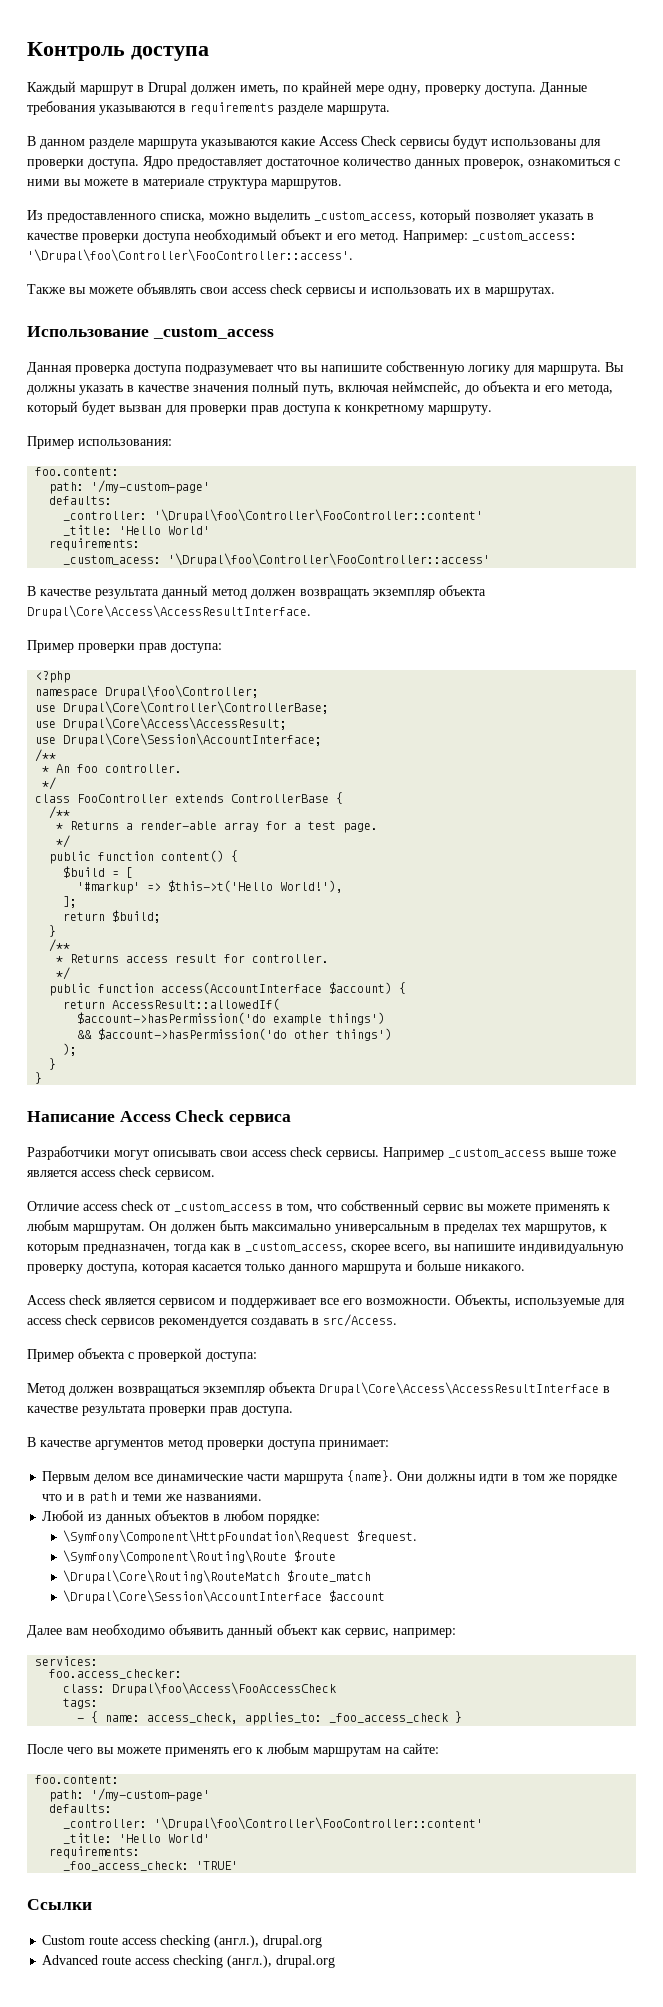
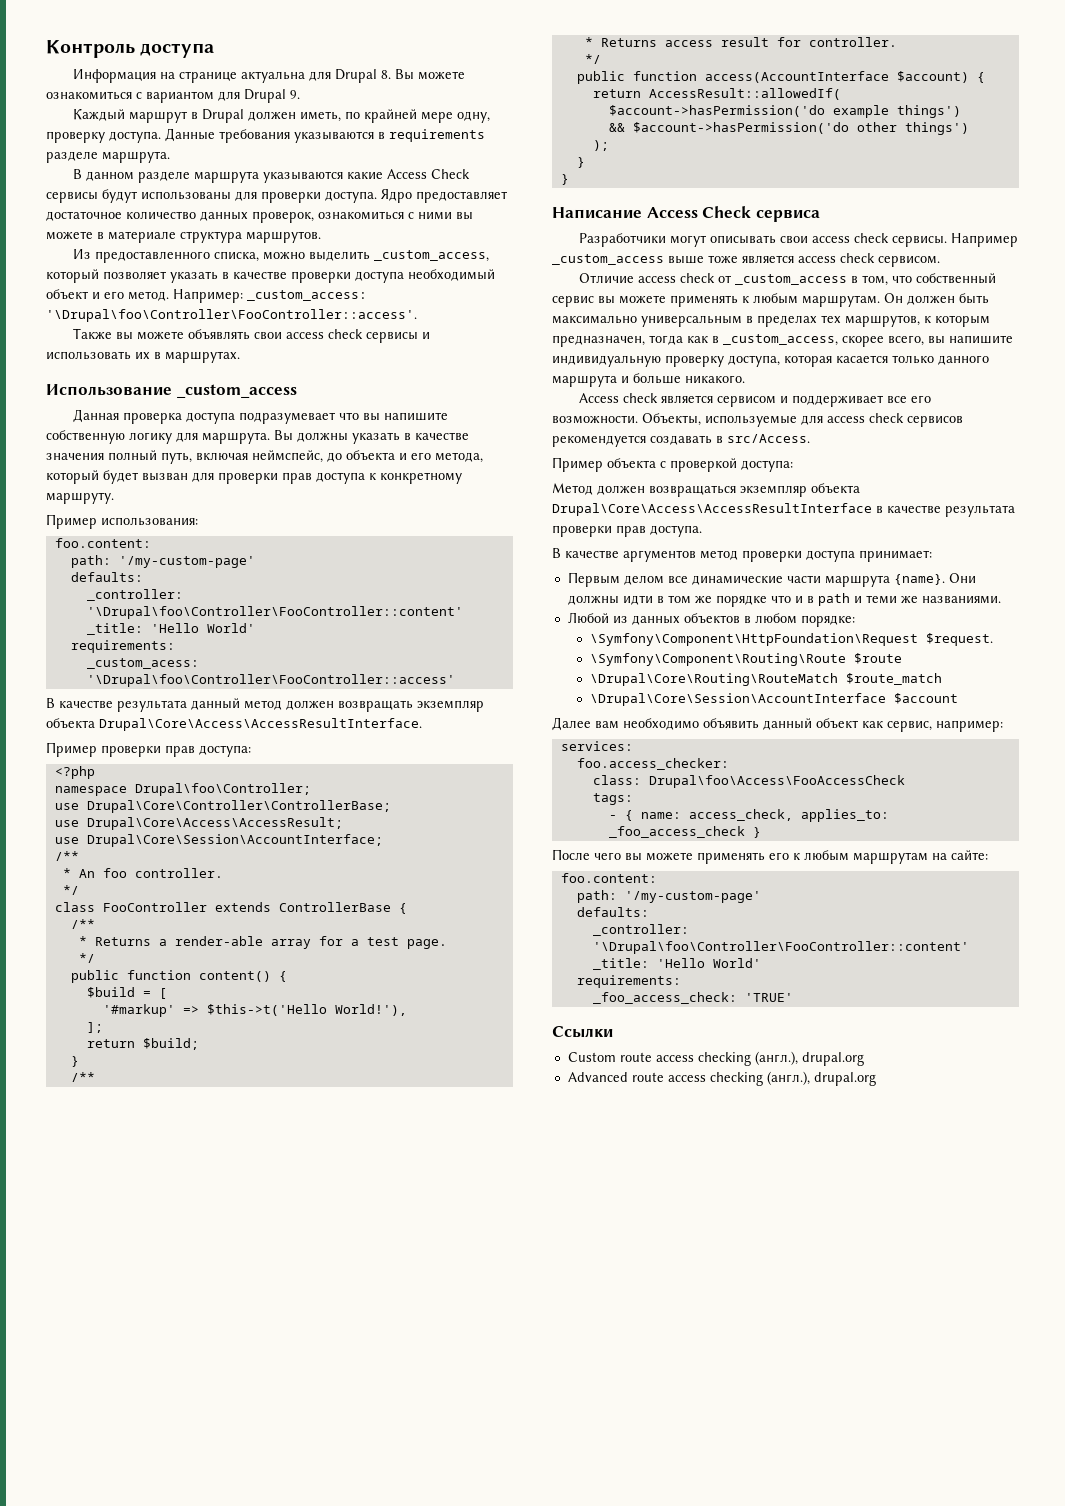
(209, 53) none -> [73,69,466,83] [46,89,300,103] // Информация на странице актуальна для Drupal 8. Вы можете ознакомиться с вариантом для Drupal 9.

